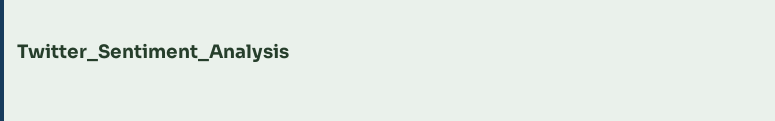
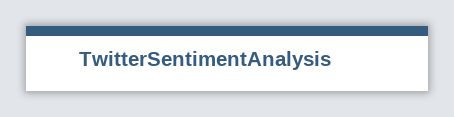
[17,43,289,63] Twitter_Sentiment_Analysis -> [79,51,331,70] TwitterSentimentAnalysis

